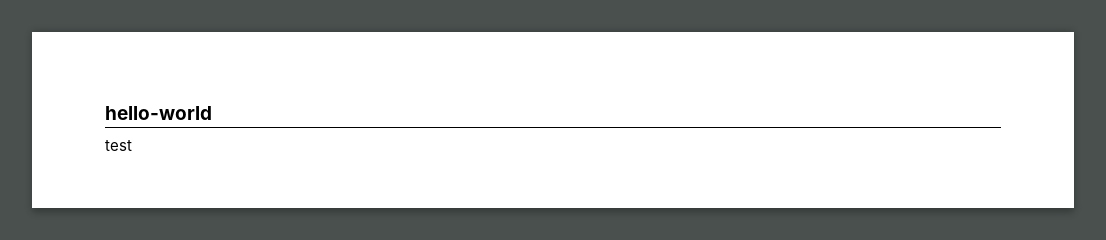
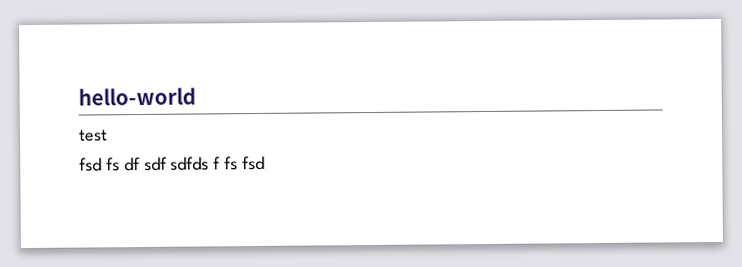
(132, 145) none -> [79,155,266,172] // fsd fs df sdf sdfds f fs fsd

